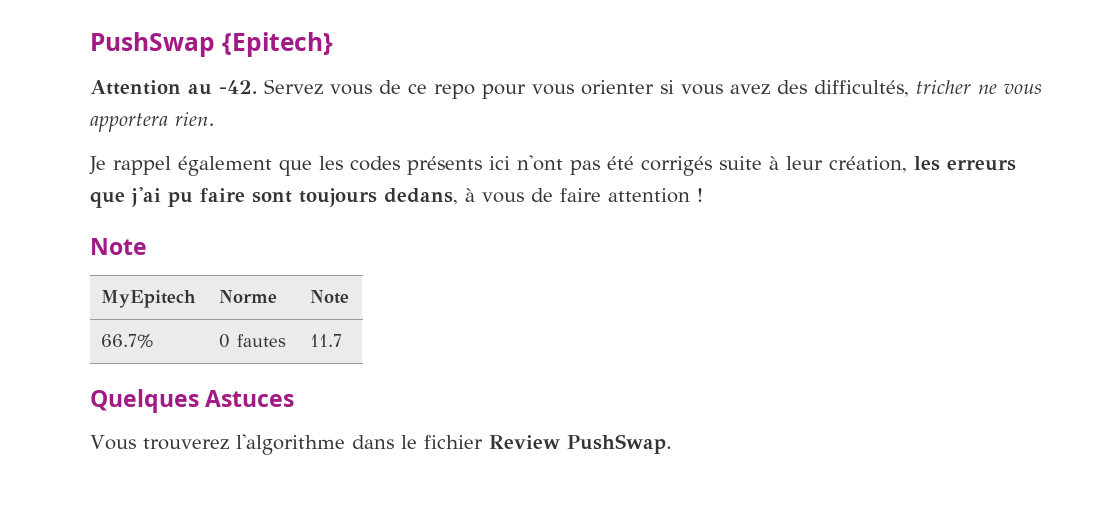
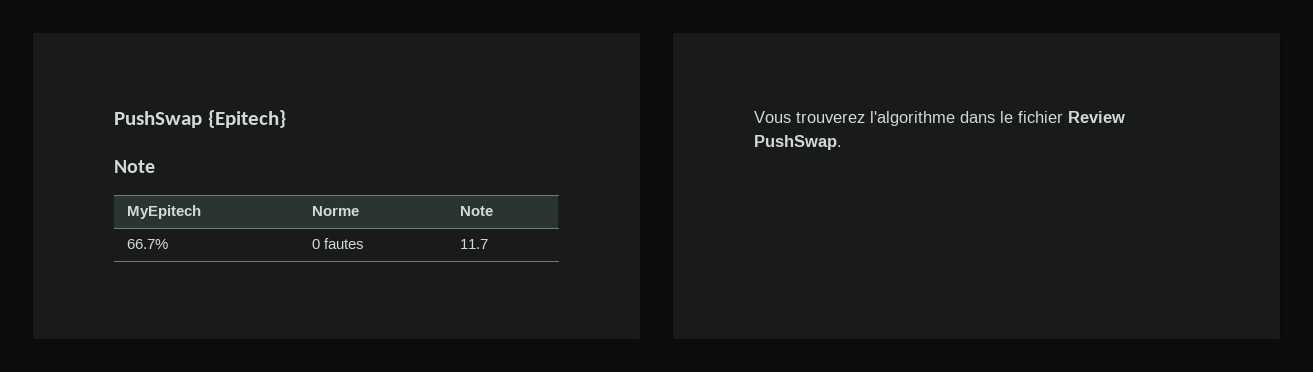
[90,79,1042,99] [90,112,215,132] [89,155,1016,176] [90,187,703,208] // Attention au -42. Servez vous de ce repo pour vous orienter si vous avez des difficultés, tricher ne vous apportera rien. // Je rappel également que les codes présents ici n'ont pas été corrigés suite à leur création, les erreurs que j'ai pu faire sont toujours dedans, à vous de faire attention ! -> (286, 119) none
[90,389,295,413] // Quelques Astuces -> (489, 244) none

